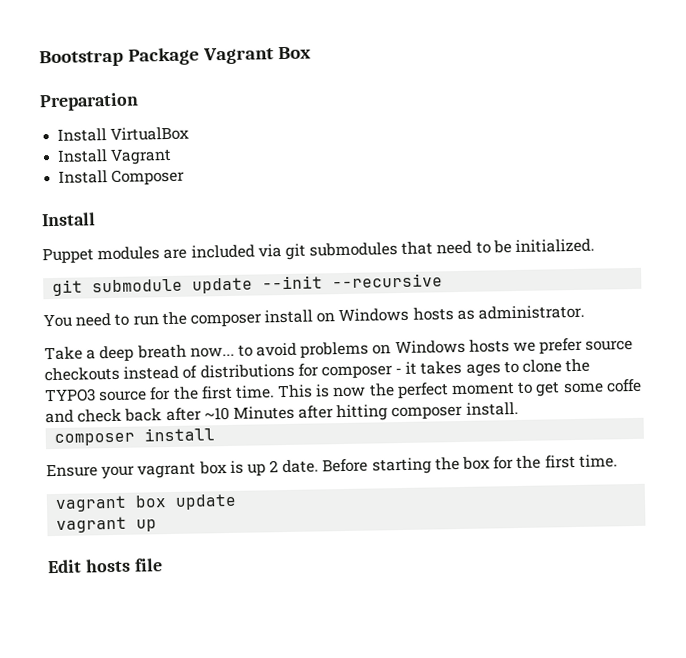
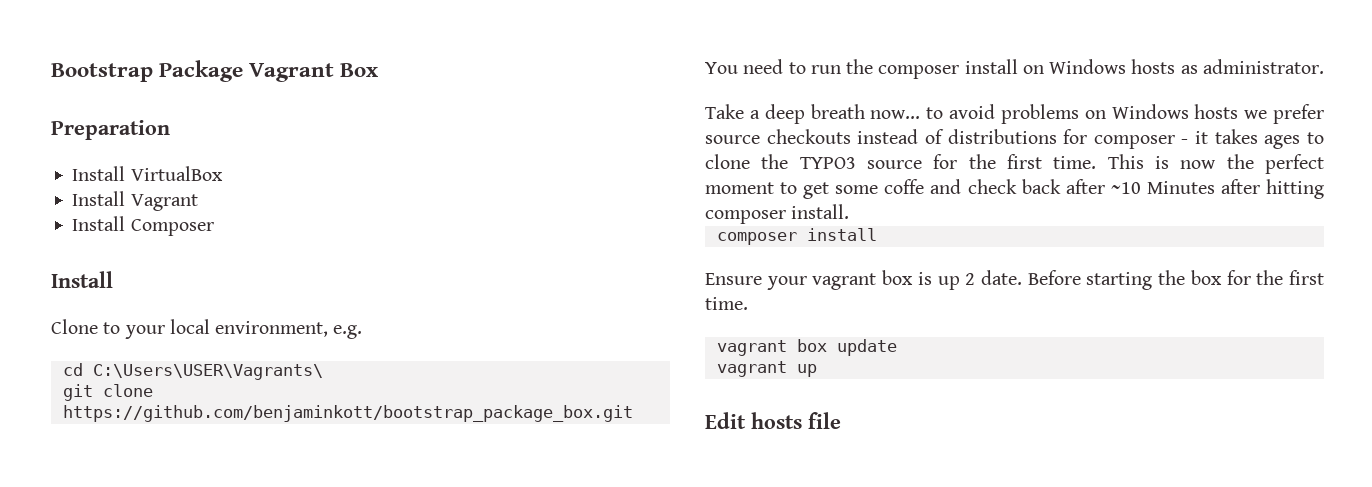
[42,238,596,265] [52,273,444,297] Puppet modules are included via git submodules that need to be initialized. // git submodule update --init --recursive -> [51,319,363,339] [62,363,323,380] [62,384,153,401] [62,405,633,422] Clone to your local environment, e.g. // cd C:\Users\USER\Vagrants\ // git clone https://github.com/benjaminkott/bootstrap_package_box.git

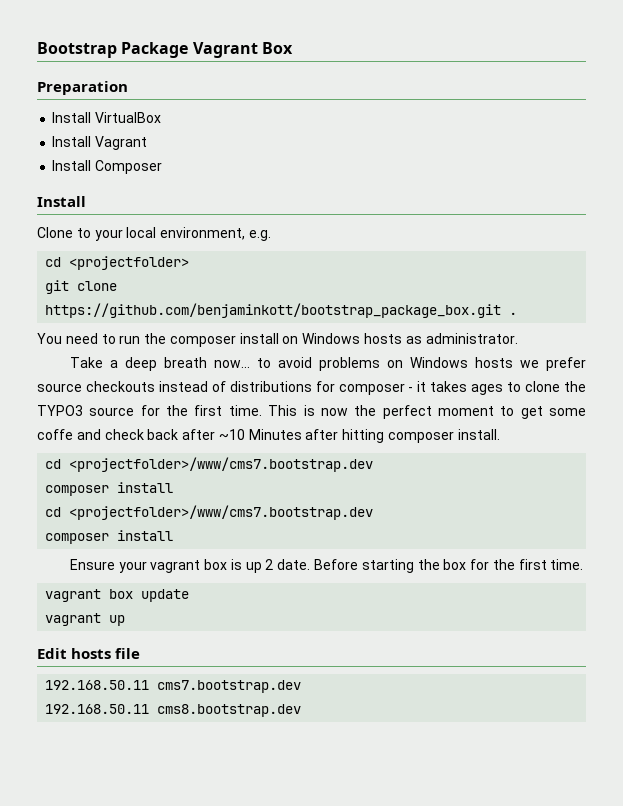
[92,364,323,380] C:\Users\USER\Vagrants\ -> [69,256,190,270] <projectfolder>
(633, 413) none -> [509,312,518,315] .
(850, 211) none -> [45,457,374,472] [45,482,174,496] [45,505,374,520] // cd <projectfolder>/www/cms7.bootstrap.dev // composer install // cd <projectfolder>/www/cms7.bootstrap.dev
(841, 420) none -> [45,680,302,693] [45,704,302,717] // 192.168.50.11 cms7.bootstrap.dev // 192.168.50.11 cms8.bootstrap.dev

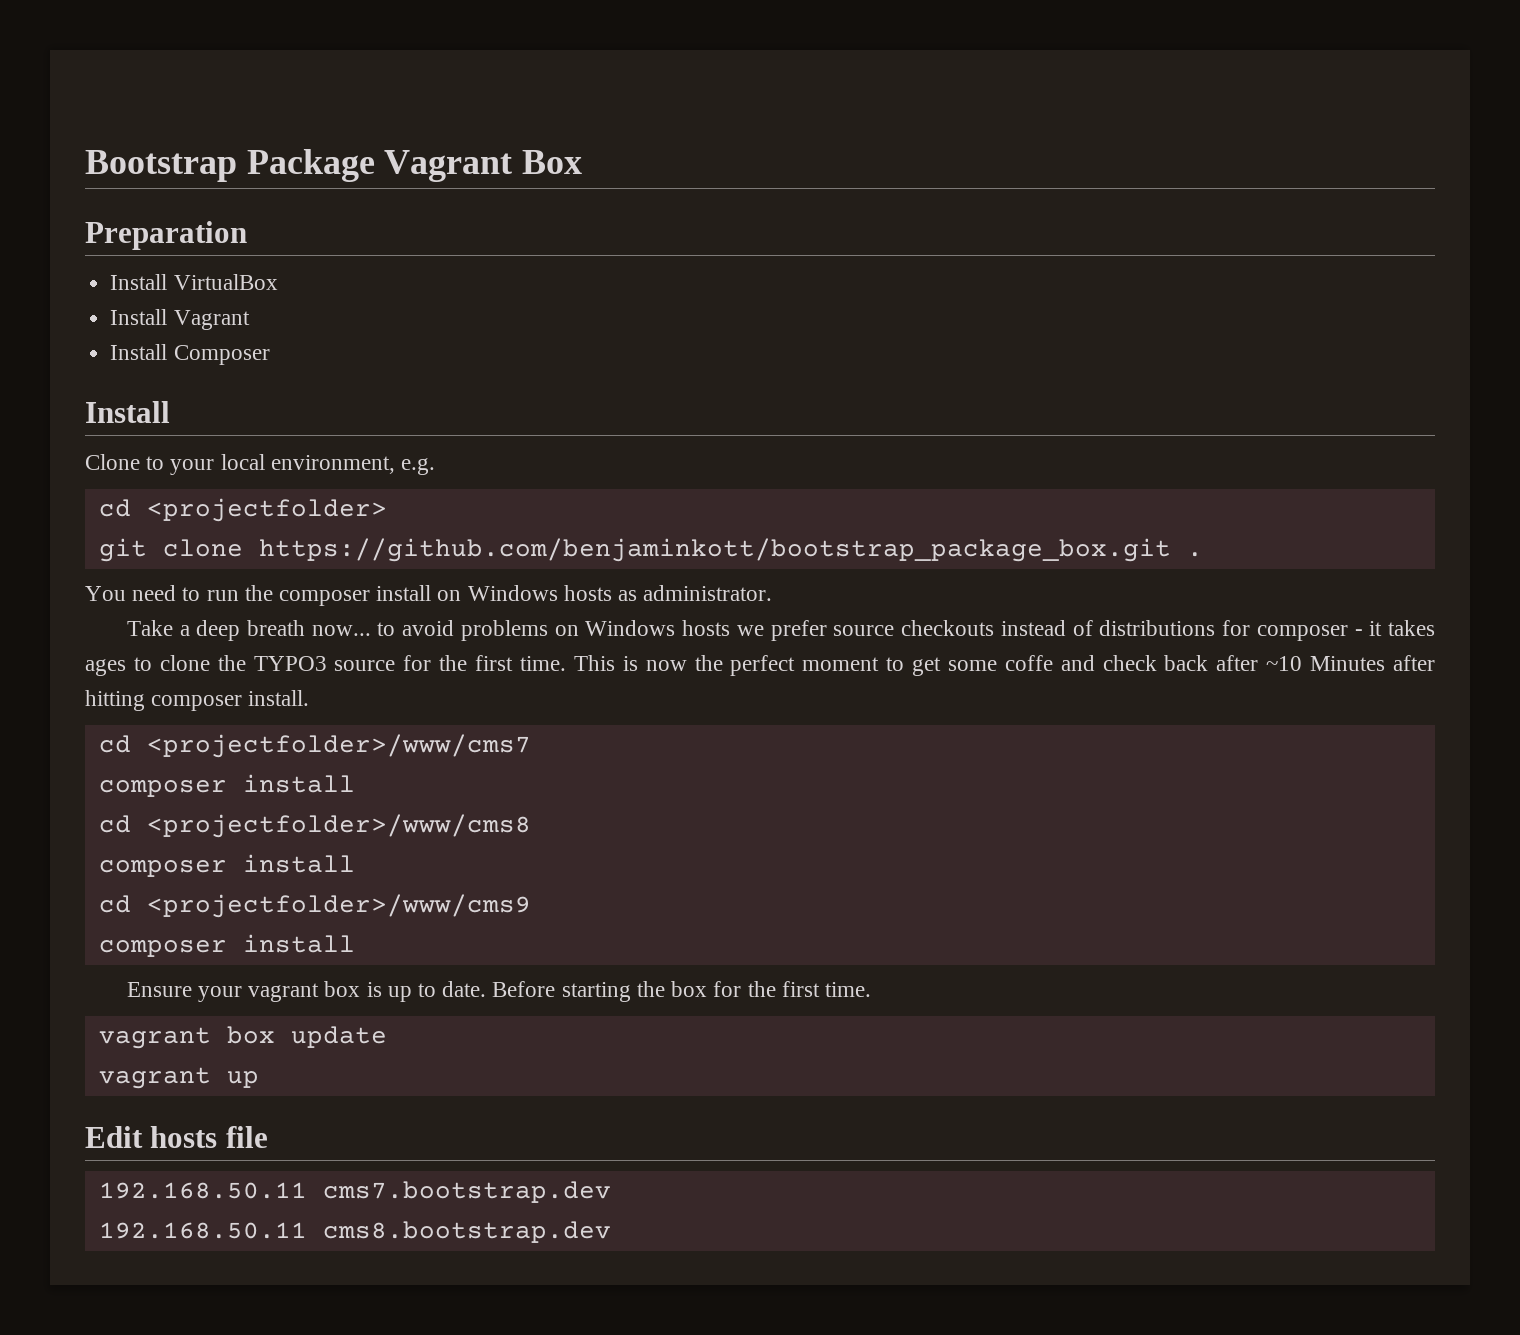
[69,457,374,472] [45,482,174,496] [45,505,374,520] <projectfolder>/www/cms7.bootstrap.dev // composer install // cd <projectfolder>/www/cms7.bootstrap.dev -> [146,734,531,758] [98,774,355,797] [98,814,531,838] [98,854,355,877] [98,894,531,918] <projectfolder>/www/cms7 // composer install // cd <projectfolder>/www/cms8 // composer install // cd <projectfolder>/www/cms9
[265,559,274,570] 2 -> [418,983,437,997] to

